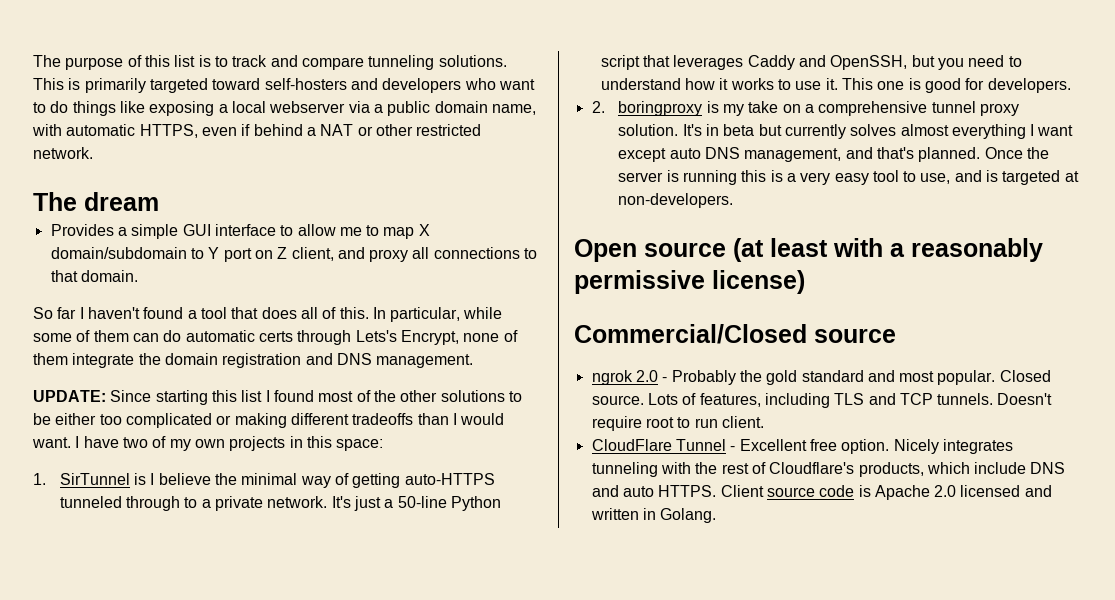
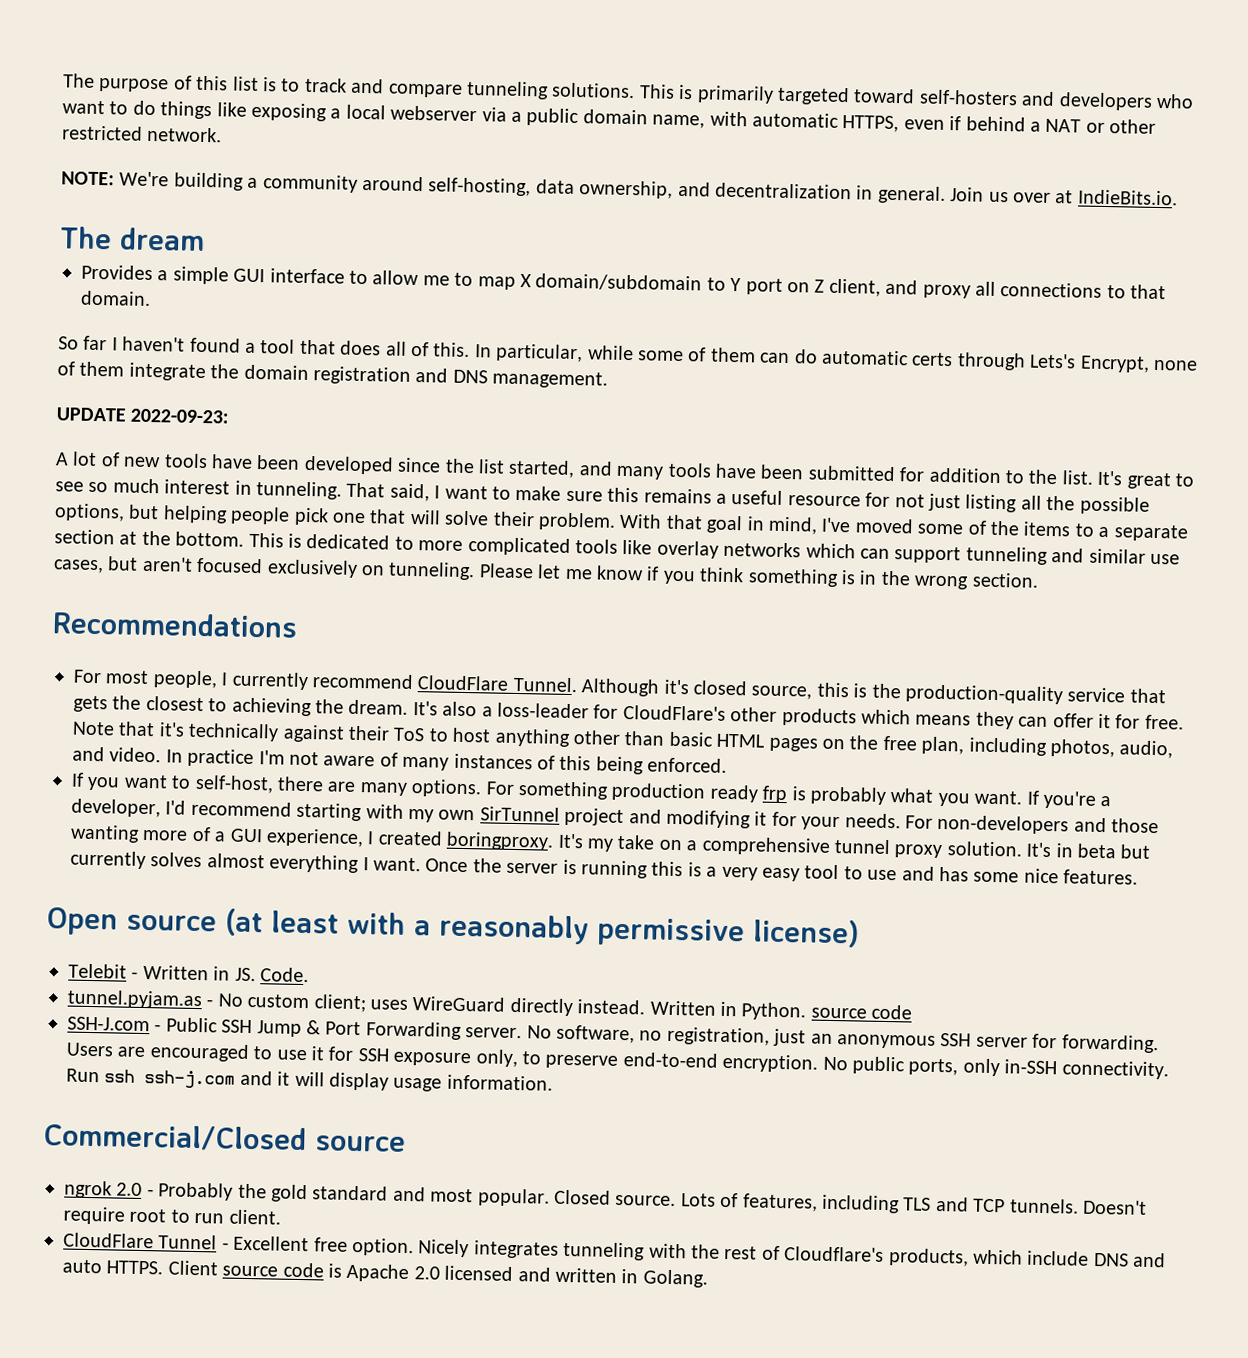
(93, 153) none -> [61,171,1178,206] // NOTE: We're building a community around self-hosting, data ownership, and decentralization in general. Join us over at IndieBits.io.
[33,390,522,405] [33,413,505,428] [32,436,384,451] [33,473,495,488] [59,496,501,511] [600,55,1022,70] [600,78,1071,93] [591,101,719,116] UPDATE: Since starting this list I found most of the other solutions to be either too complicated or making different tradeoffs than I would want. I have two of my own projects in this space: // 1. SirTunnel is I believe the minimal way of getting auto-HTTPS tunneled through to a private network. It's just a 50-line Python script that leverages Caddy and OpenSSH, but you need to understand how it works to use it. This one is good for developers. // 2. boringproxy is -> [56,407,230,424] [55,451,1194,490] [55,478,1150,515] [54,503,1188,542] [54,529,1180,565] [53,556,1039,590] [52,611,298,638] [73,669,1166,705] [73,695,1184,730] [72,721,1174,759] [72,746,728,775] [71,772,1112,809] [71,798,1160,835] [70,824,584,851] UPDATE 2022-09-23: // A lot of new tools have been developed since the list started, and many tools have been submitted for addition to the list. It's great to see so much interest in tunneling. That said, I want to make sure this remains a useful resource for not just listing all the possible options, but helping people pick one that will solve their problem. With that goal in mind, I've moved some of the items to a separate section at the bottom. This is dedicated to more complicated tools like overlay networks which can support tunneling and similar use cases, but aren't focused exclusively on tunneling. Please let me know if you think something is in the wrong section. // Recommendations // For most people, I currently recommend CloudFlare Tunnel. Although it's closed source, this is the production-quality service that gets the closest to achieving the dream. It's also a loss-leader for CloudFlare's other products which means they can offer it for free. Note that it's technically against their ToS to host anything other than basic HTML pages on the free plan, including photos, audio, and video. In practice I'm not aware of many instances of this being enforced. // If you want to self-host, there are many options. For something production ready frp is probably what you want. If you're a developer, I'd recommend starting with my own SirTunnel project and modifying it for your needs. For non-developers and those wanting more of a GUI experience, I created boringproxy. It's
[1037,125,1074,136] [618,147,981,162] want except auto DNS management, and that's planned. -> [373,857,421,872] want.
[920,170,1079,185] [618,193,734,208] use, and is targeted at non-developers. -> [867,866,1139,885] use and has some nice features.
(805, 282) none -> [68,963,309,983] [67,989,913,1021] [67,1016,1159,1054] [66,1042,1169,1080] [66,1068,553,1092] // Telebit - Written in JS. Code. // tunnel.pyjam.as - No custom client; uses WireGuard directly instead. Written in Python. source code // SSH-J.com - Public SSH Jump & Port Forwarding server. No software, no registration, just an anonymous SSH server for forwarding. Users are encouraged to use it for SSH exposure only, to preserve end-to-end encryption. No public ports, only in-SSH connectivity. Run ssh ssh-j.com and it will display usage information.

